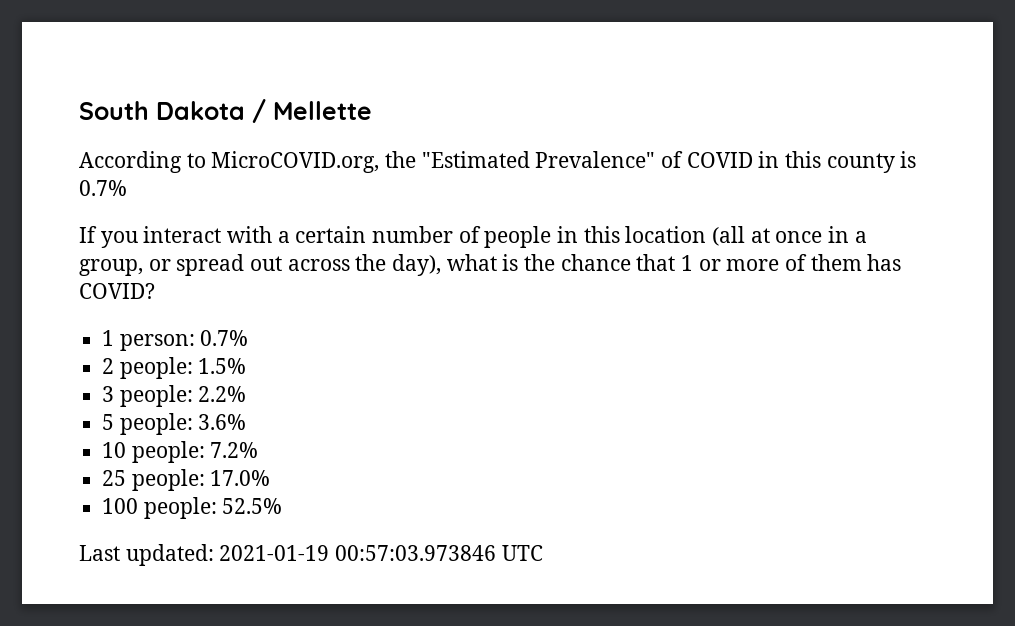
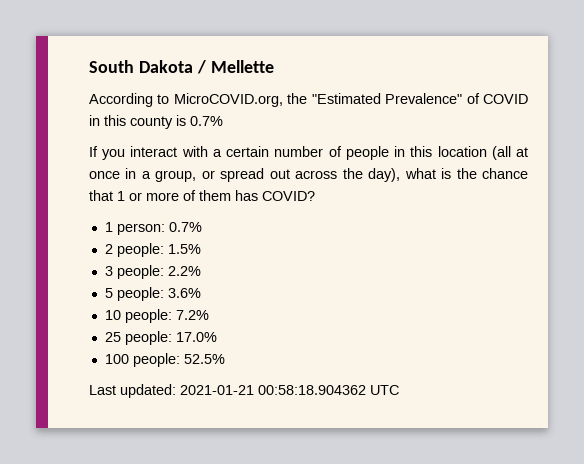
[219,545,497,561] 2021-01-19 00:57:03.973846 -> [180,385,366,395] 2021-01-21 00:58:18.904362

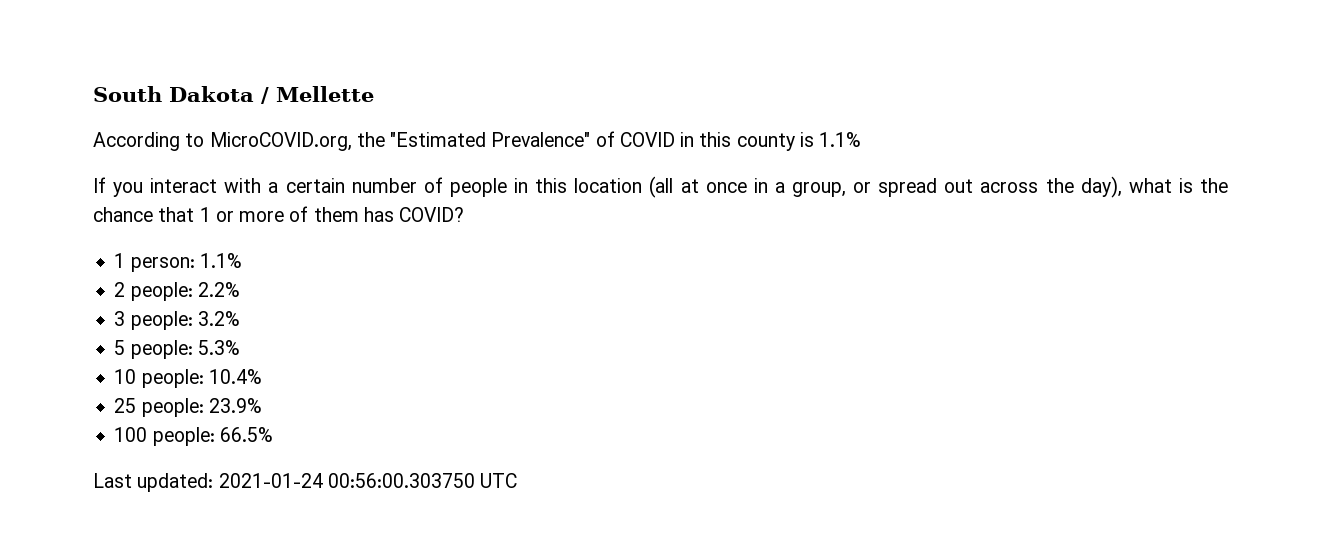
[190,116,223,126] 0.7% -> [819,132,862,147] 1.1%
[168,222,202,232] 0.7% -> [199,253,242,268] 1.1%
[167,244,201,254] 1.5% -> [197,282,240,297] 2.2%
[167,266,201,276] 2.2% -> [197,311,240,326] 3.2%
[167,288,201,298] 3.6% -> [197,340,240,355] 5.3%
[175,310,209,320] 7.2% -> [208,369,262,384] 10.4%
[175,332,217,342] 17.0% -> [208,398,262,413] 23.9%
[183,354,225,364] 52.5% -> [219,427,273,442] 66.5%
[180,385,366,395] 2021-01-21 00:58:18.904362 -> [218,473,475,488] 2021-01-24 00:56:00.303750

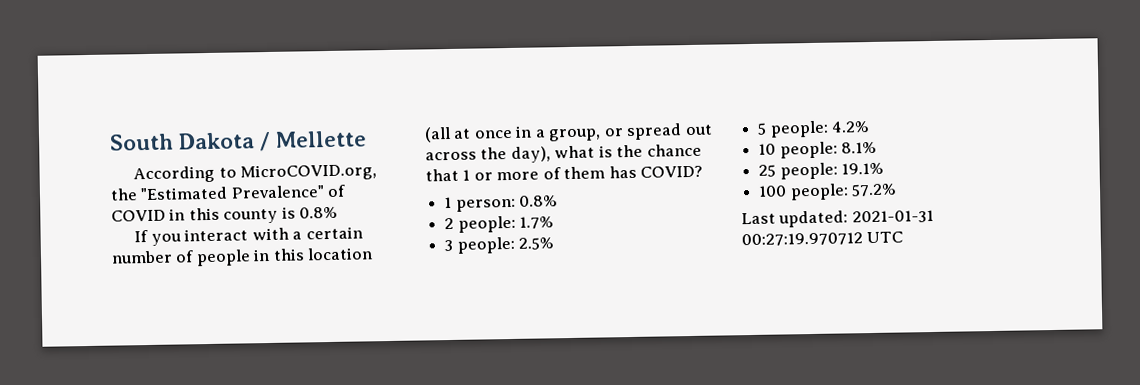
[819,132,862,147] 1.1% -> [299,206,339,219] 0.8%
[199,253,242,268] 1.1% -> [519,195,559,207] 0.8%
[197,282,240,297] 2.2% -> [519,216,555,229] 1.7%
[197,311,240,326] 3.2% -> [518,237,555,250] 2.5%
[197,340,240,355] 5.3% -> [831,121,871,133] 4.2%
[208,369,262,384] 10.4% -> [841,141,878,154] 8.1%
[208,398,262,413] 23.9% -> [841,162,885,175] 19.1%
[219,427,273,442] 66.5% -> [851,183,898,197] 57.2%
[218,473,475,488] 2021-01-24 00:56:00.303750 -> [851,209,934,224] [741,232,863,247] 2021-01-31 00:27:19.970712

